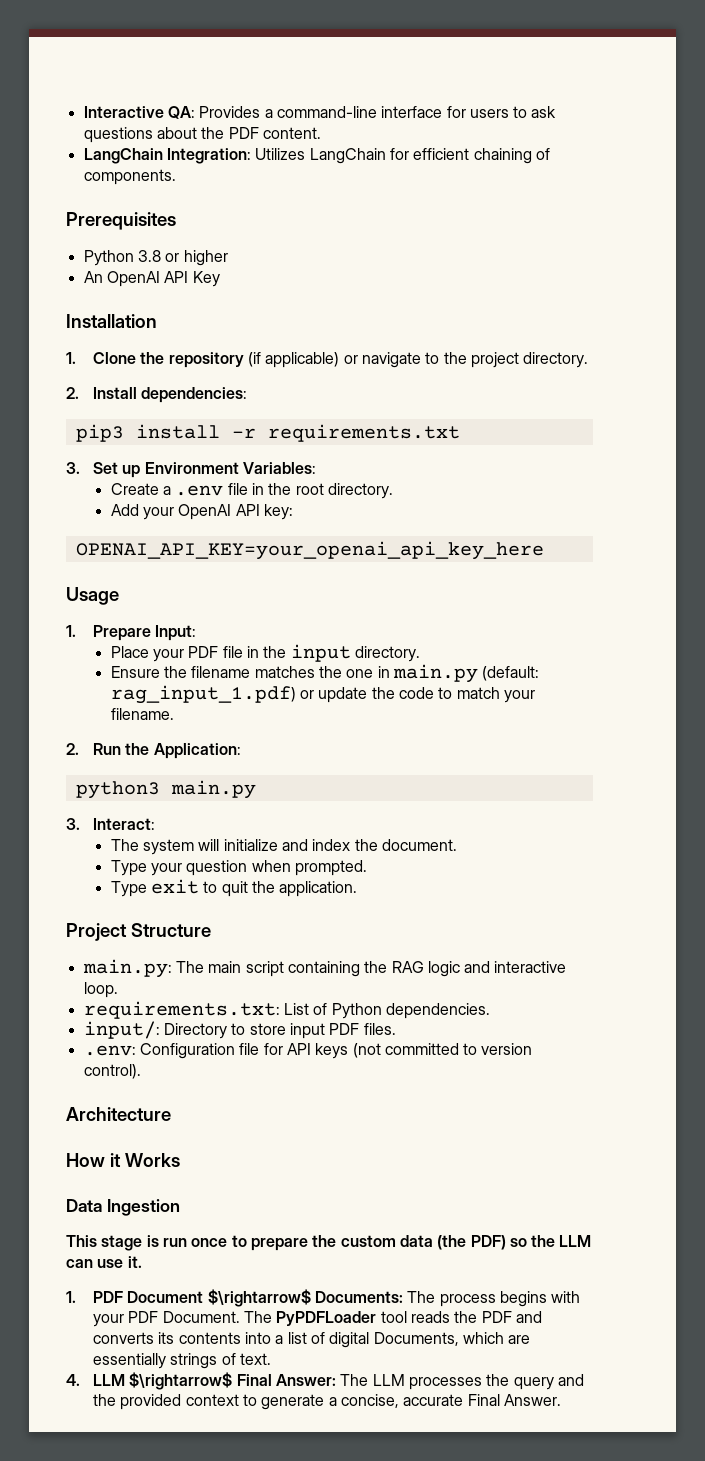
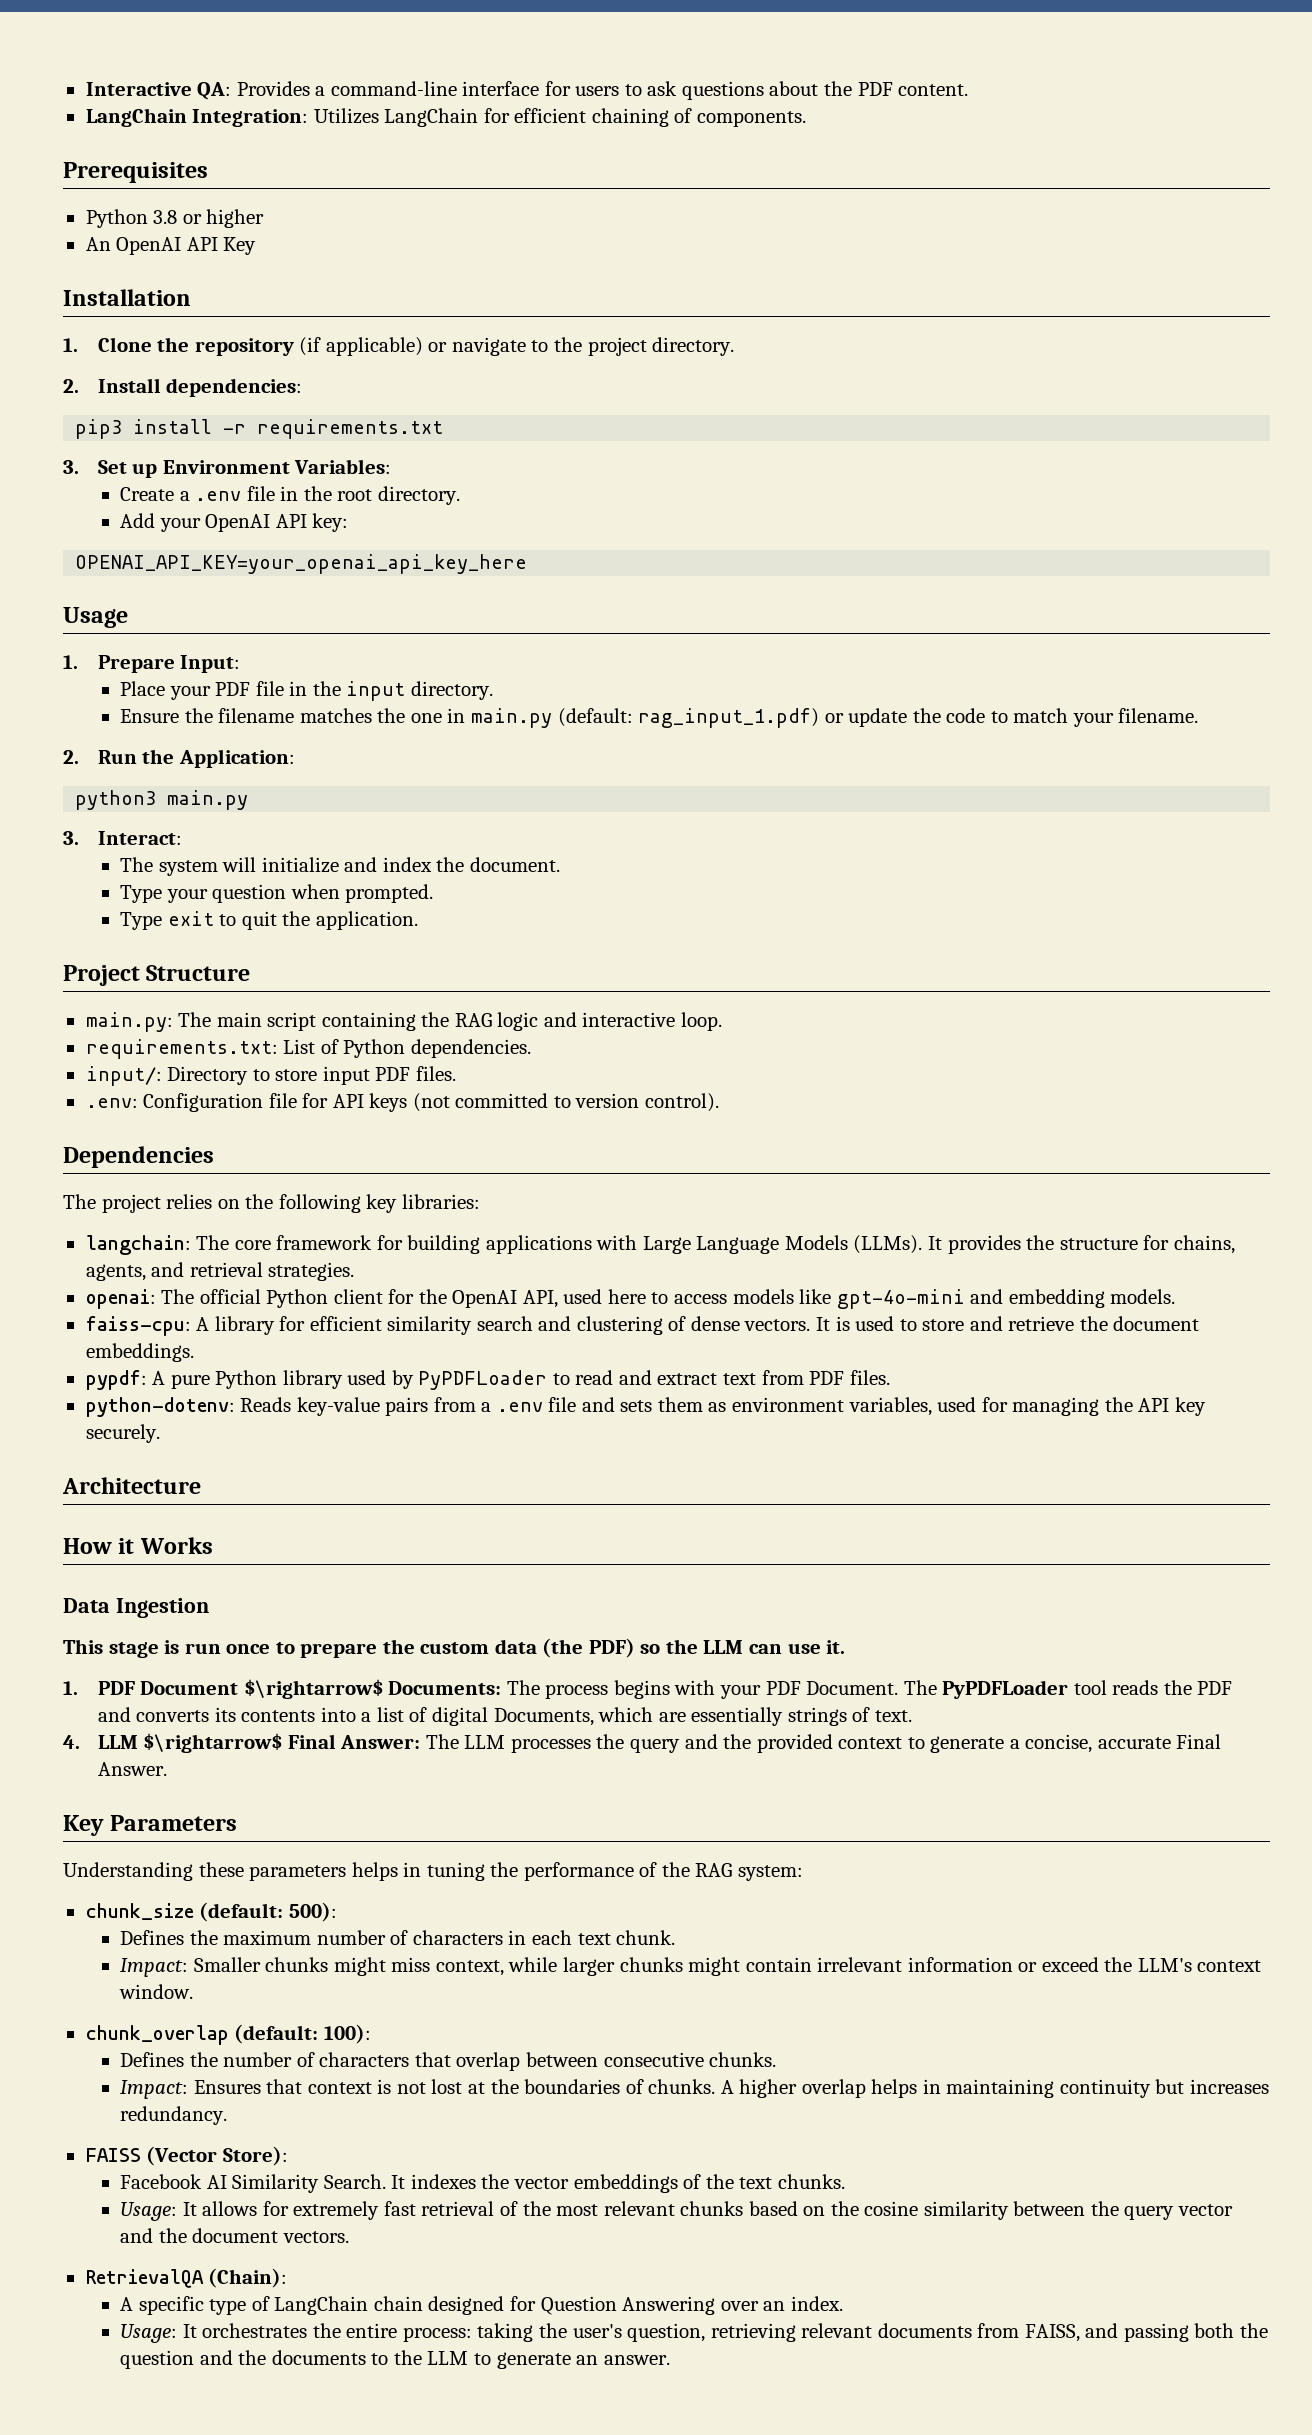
(141, 1071) none -> [63,1146,214,1168] [63,1194,480,1213] [85,1235,1235,1255] [85,1262,355,1281] [85,1289,1176,1309] [85,1316,1200,1336] [85,1343,194,1362] [85,1370,890,1390] [85,1397,1206,1417] [85,1424,160,1443] // Dependencies // The project relies on the following key libraries: // langchain: The core framework for building applications with Large Language Models (LLMs). It provides the structure for chains, agents, and retrieval strategies. // openai: The official Python client for the OpenAI API, used here to access models like gpt-4o-mini and embedding models. // faiss-cpu: A library for efficient similarity search and clustering of dense vectors. It is used to store and retrieve the document embeddings. // pypdf: A pure Python library used by PyPDFLoader to read and extract text from PDF files. // python-dotenv: Reads key-value pairs from a .env file and sets them as environment variables, used for managing the API key securely.
(562, 1400) none -> [63,1815,238,1836] [63,1862,803,1881] [85,1902,337,1922] [120,1930,676,1945] [120,1957,1262,1977] [119,1984,194,1999] [85,2024,371,2045] [120,2052,777,2071] [120,2079,1269,2099] [120,2106,228,2125] [85,2146,288,2166] [120,2174,845,2193] [120,2201,1233,2221] [120,2228,349,2243] [85,2268,288,2288] [120,2296,843,2315] [120,2323,1268,2343] [120,2350,670,2369] // Key Parameters // Understanding these parameters helps in tuning the performance of the RAG system: // chunk_size (default: 500): // Defines the maximum number of characters in each text chunk. // Impact: Smaller chunks might miss context, while larger chunks might contain irrelevant information or exceed the LLM's context window. // chunk_overlap (default: 100): // Defines the number of characters that overlap between consecutive chunks. // Impact: Ensures that context is not lost at the boundaries of chunks. A higher overlap helps in maintaining continuity but increases redundancy. // FAISS (Vector Store): // Facebook AI Similarity Search. It indexes the vector embeddings of the text chunks. // Usage: It allows for extremely fast retrieval of the most relevant chunks based on the cosine similarity between the query vector and the document vectors. // RetrievalQA (Chain): // A specific type of LangChain chain designed for Question Answering over an index. // Usage: It orchestrates the entire process: taking the user's question, retrieving relevant documents from FAISS, and passing both the question and the documents to the LLM to generate an answer.

